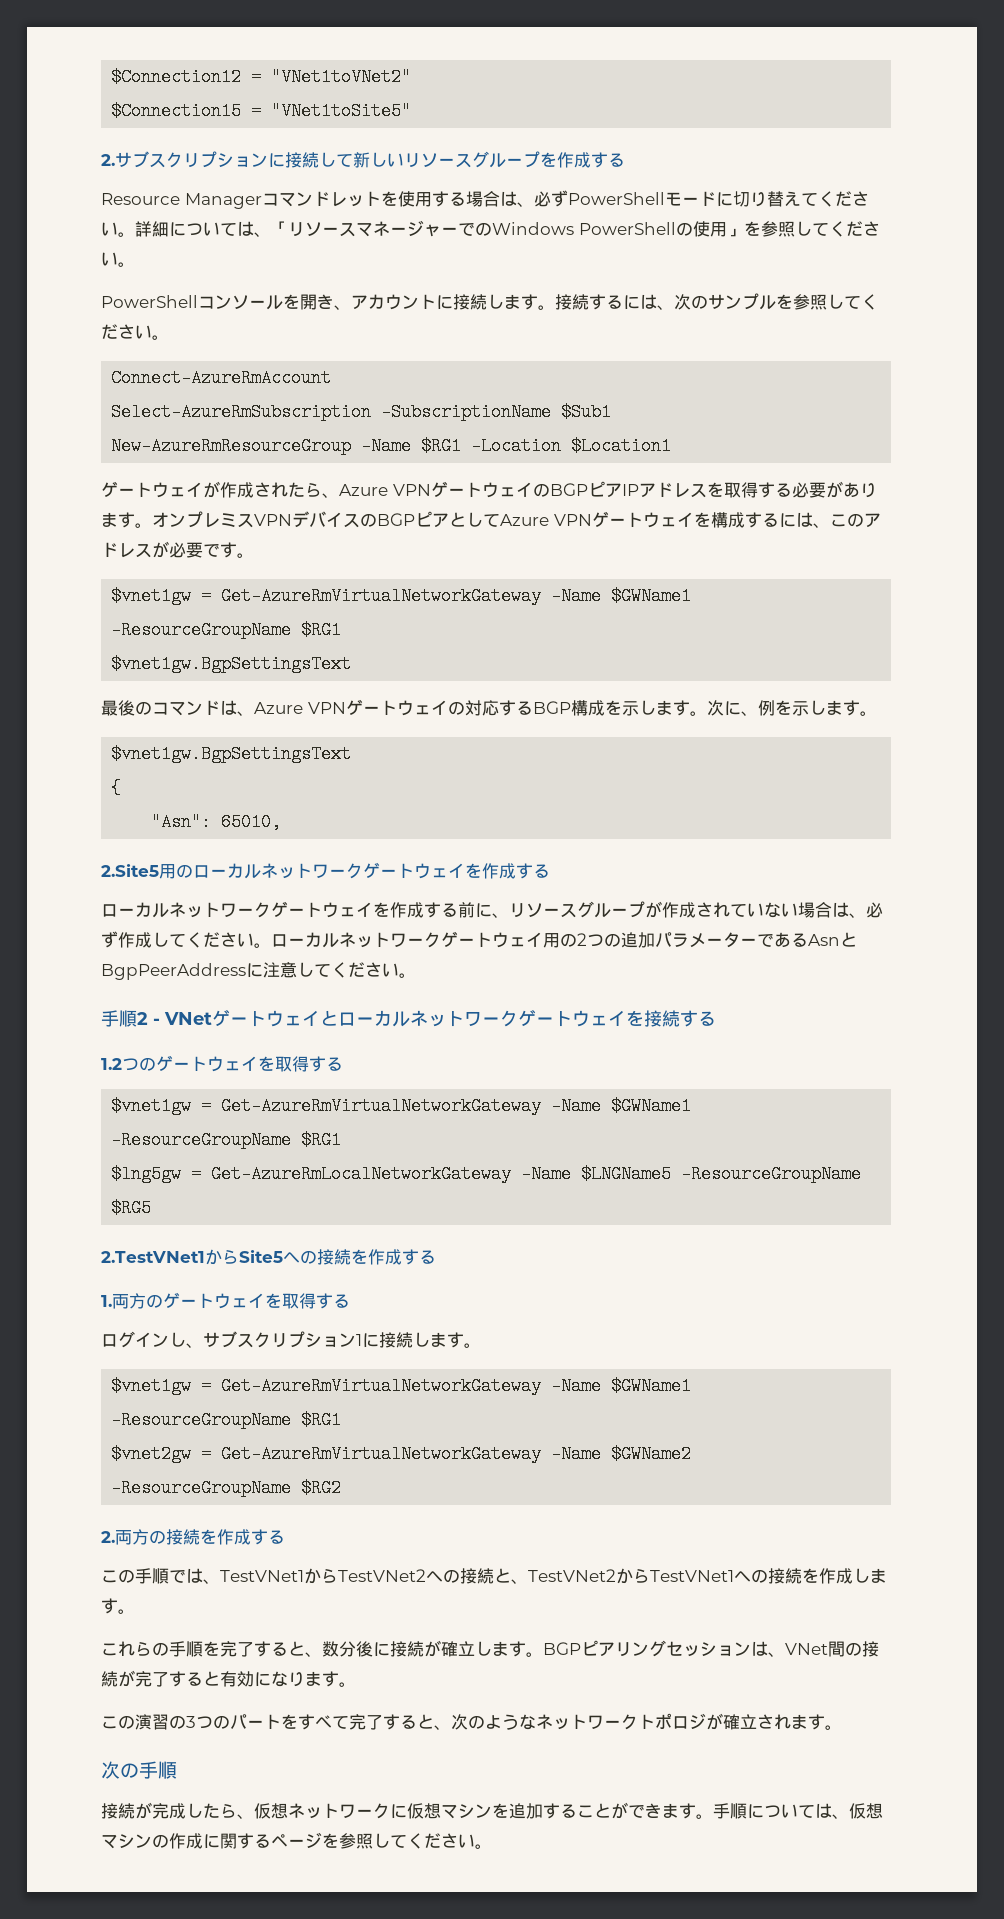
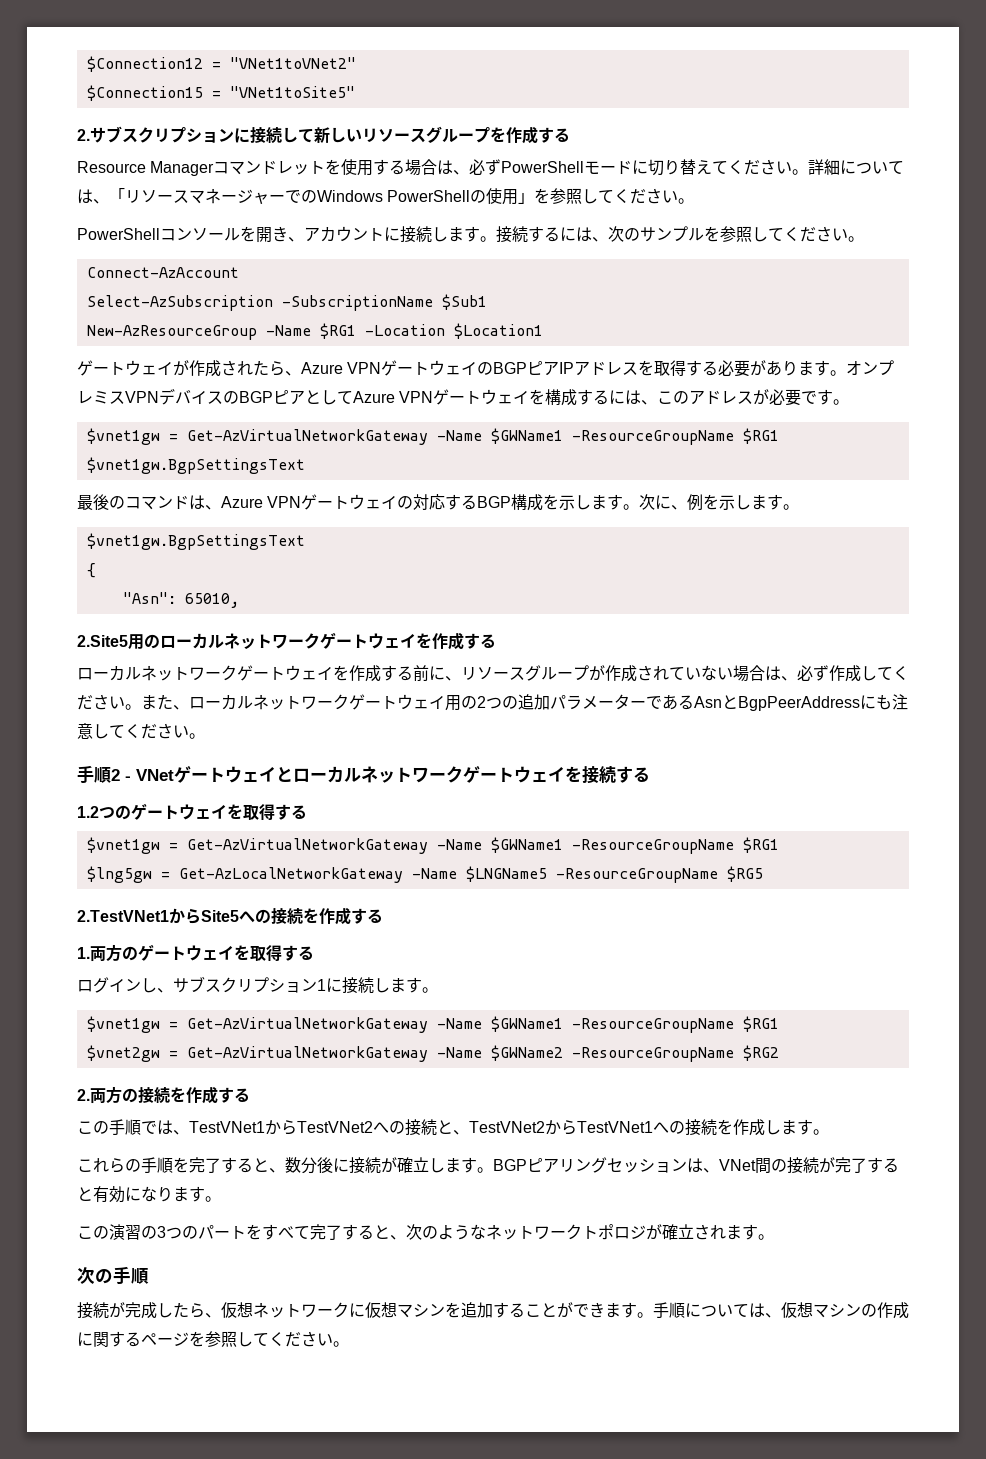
[111,369,332,387] [111,403,372,421] Connect-AzureRmAccount // Select-AzureRmSubscription -> [86,267,239,278] [86,295,273,311] Connect-AzAccount // Select-AzSubscription
[111,437,352,455] New-AzureRmResourceGroup -> [86,325,257,340] New-AzResourceGroup
[221,587,542,605] Get-AzureRmVirtualNetworkGateway -> [186,429,428,445] Get-AzVirtualNetworkGateway
(271, 945) none -> [141,694,189,710] また、
(263, 970) none -> [876,694,892,710] も
[221,1097,542,1115] Get-AzureRmVirtualNetworkGateway -> [186,838,428,854] Get-AzVirtualNetworkGateway
[211,1165,512,1183] Get-AzureRmLocalNetworkGateway -> [178,867,403,883] Get-AzLocalNetworkGateway
[221,1377,542,1395] Get-AzureRmVirtualNetworkGateway -> [186,1017,428,1033] Get-AzVirtualNetworkGateway
[221,1445,542,1463] Get-AzureRmVirtualNetworkGateway -> [186,1046,428,1062] Get-AzVirtualNetworkGateway

